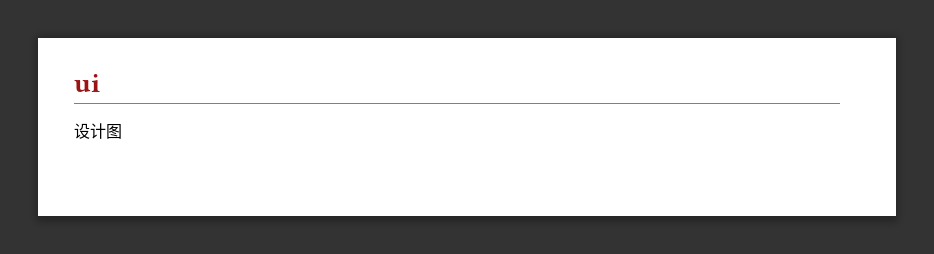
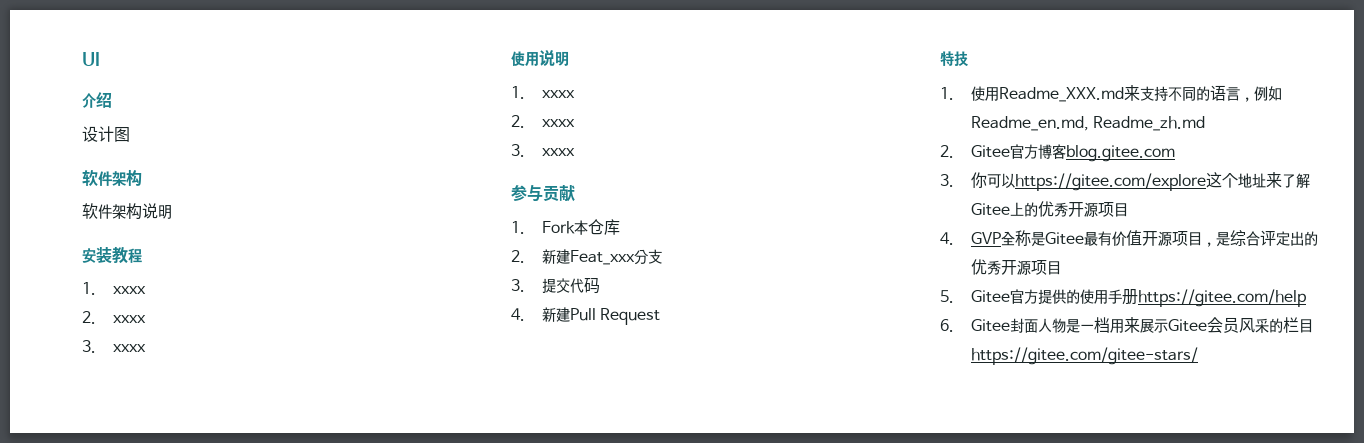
[74,74,100,92] ui -> [82,52,100,66] [82,92,112,108] UI // 介绍
(122, 131) none -> [82,169,142,187] [82,203,172,220] [82,246,142,264] [82,282,146,295] [82,311,146,324] [82,340,146,353] [511,50,569,66] [511,86,575,99] [511,115,575,128] [511,144,575,157] [511,185,575,202] [511,219,620,235] [511,249,662,265] [511,277,600,294] [511,307,661,325] [940,51,968,67] [940,85,1282,102] [970,116,1206,131] [940,144,1175,162] [940,172,1310,191] [970,201,1128,217] [940,230,1318,247] [970,259,1061,275] [940,289,1306,307] [940,317,1313,334] [970,347,1198,365] // 软件架构 // 软件架构说明 // 安装教程 // 1. xxxx // 2. xxxx // 3. xxxx // 使用说明 // 1. xxxx // 2. xxxx // 3. xxxx // 参与贡献 // 1. Fork本仓库 // 2.新建Feat_xxx分支 // 3.提交代码 // 4.新建Pull Request // 特技 // 1.使用Readme_XXX.md来支持不同的语言，例如Readme_en.md, Readme_zh.md // 2. Gitee官方博客blog.gitee.com // 3.你可以https://gitee.com/explore这个地址来了解Gitee上的优秀开源项目 // 4. GVP全称是Gitee最有价值开源项目，是综合评定出的优秀开源项目 // 5. Gitee官方提供的使用手册https://gitee.com/help // 6. Gitee封面人物是一档用来展示Gitee会员风采的栏目https://gitee.com/gitee-stars/

